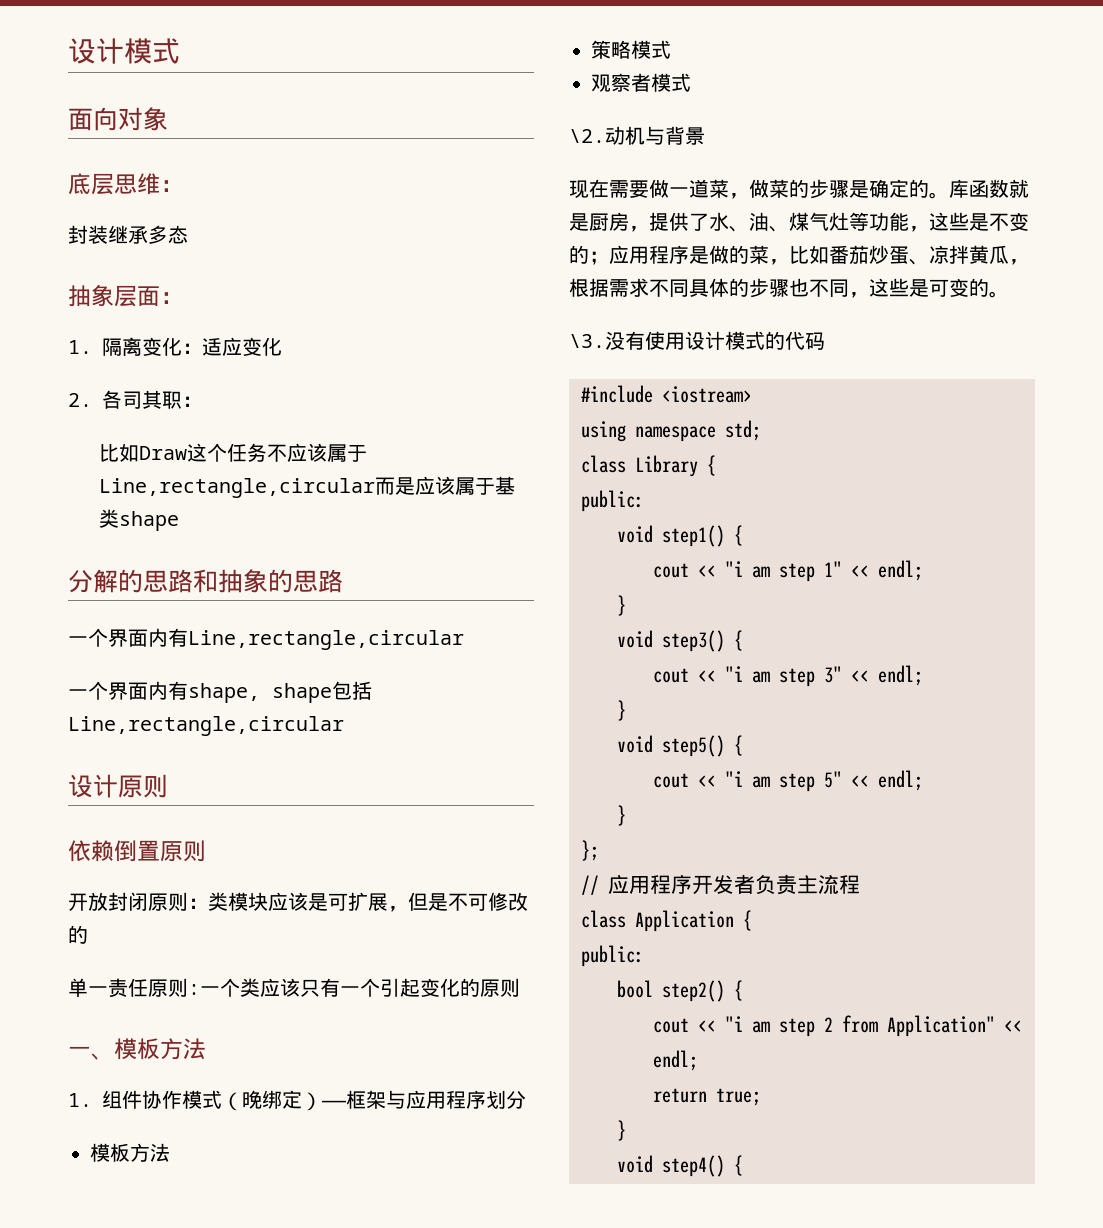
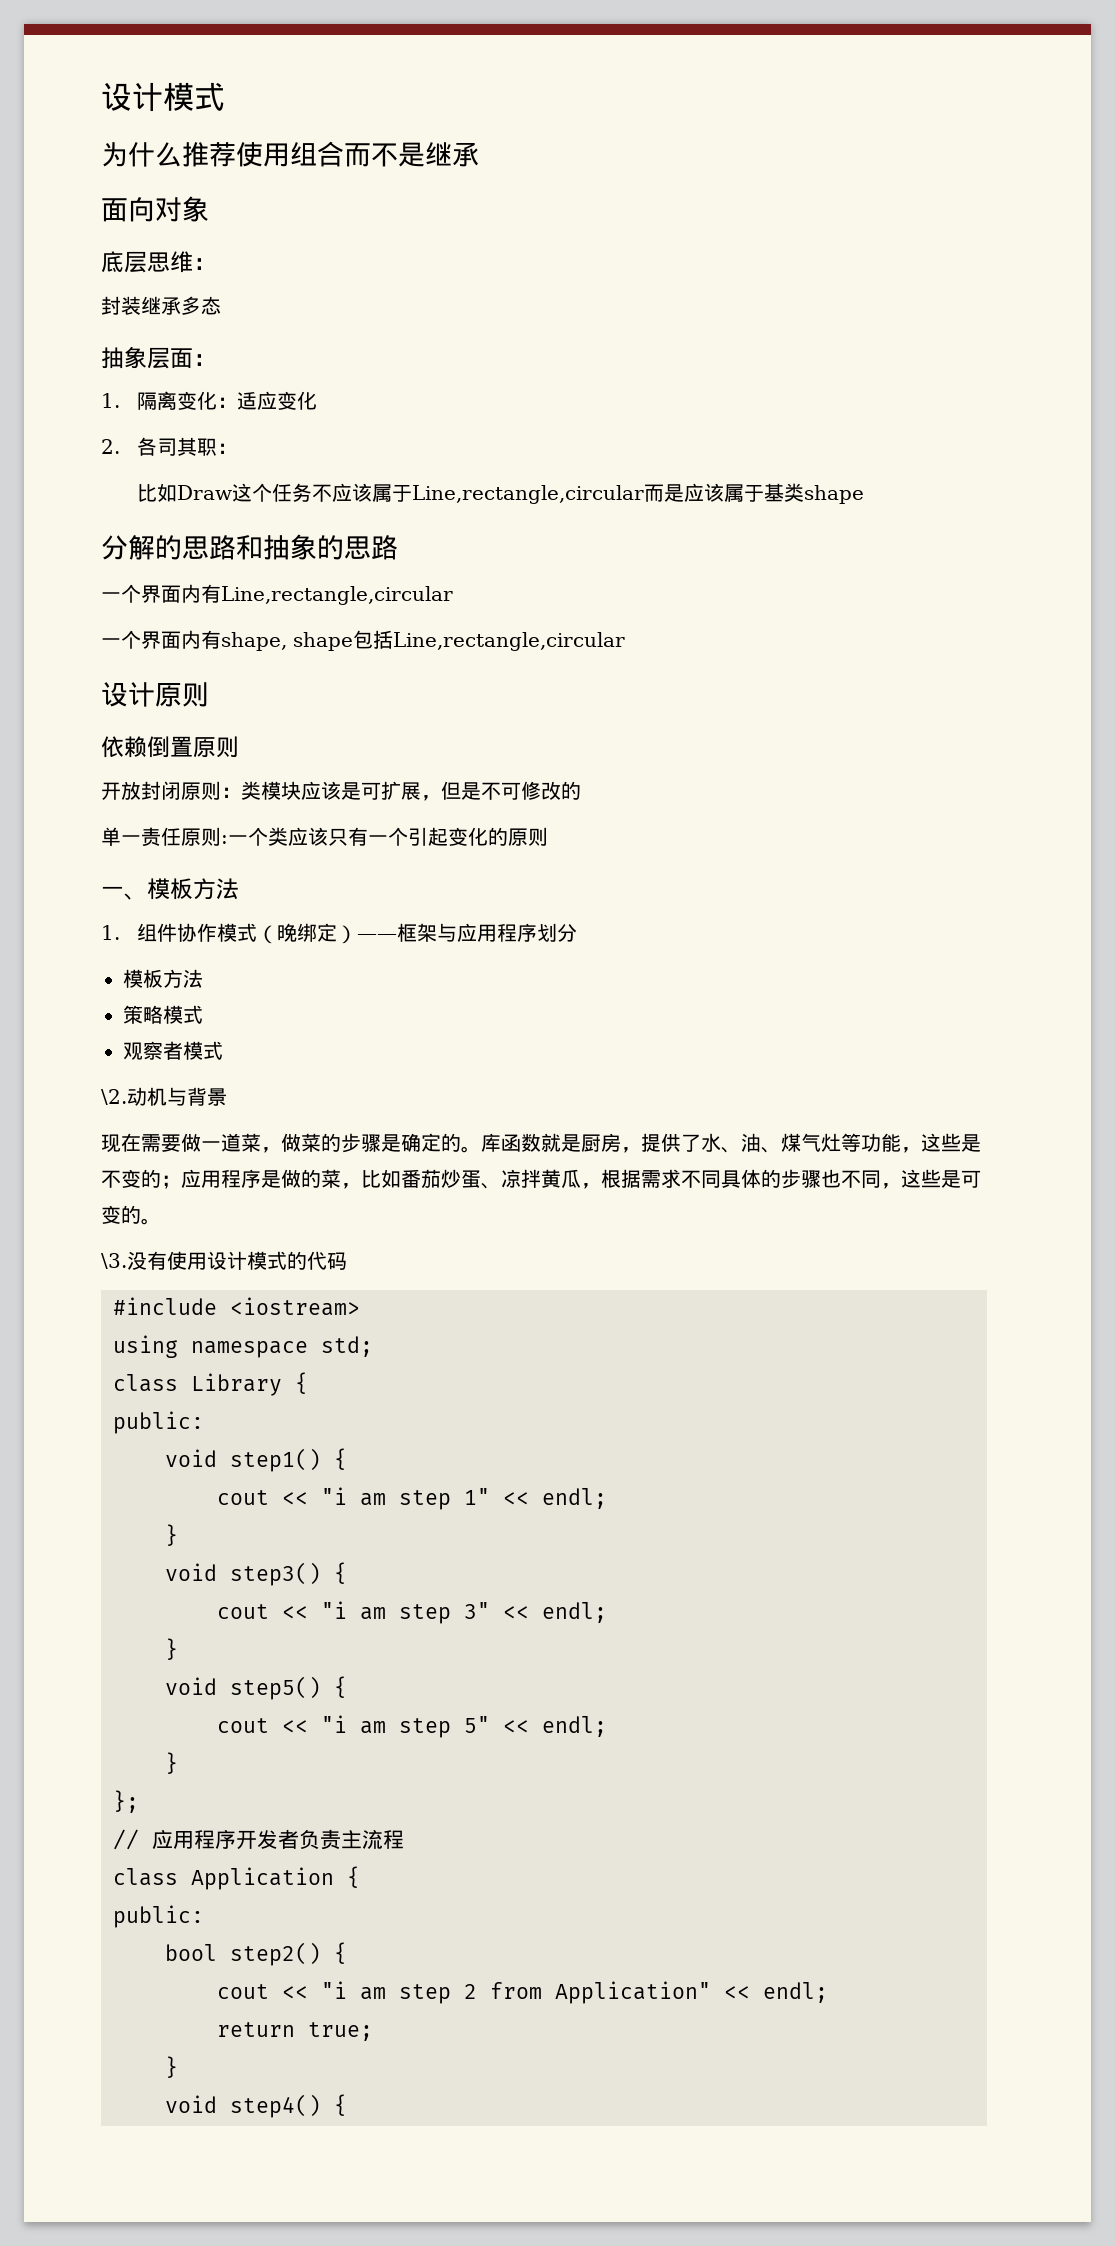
[68,38,180,64] 设计模式 -> [101,82,225,112] [101,141,479,167] 设计模式 // 为什么推荐使用组合而不是继承

